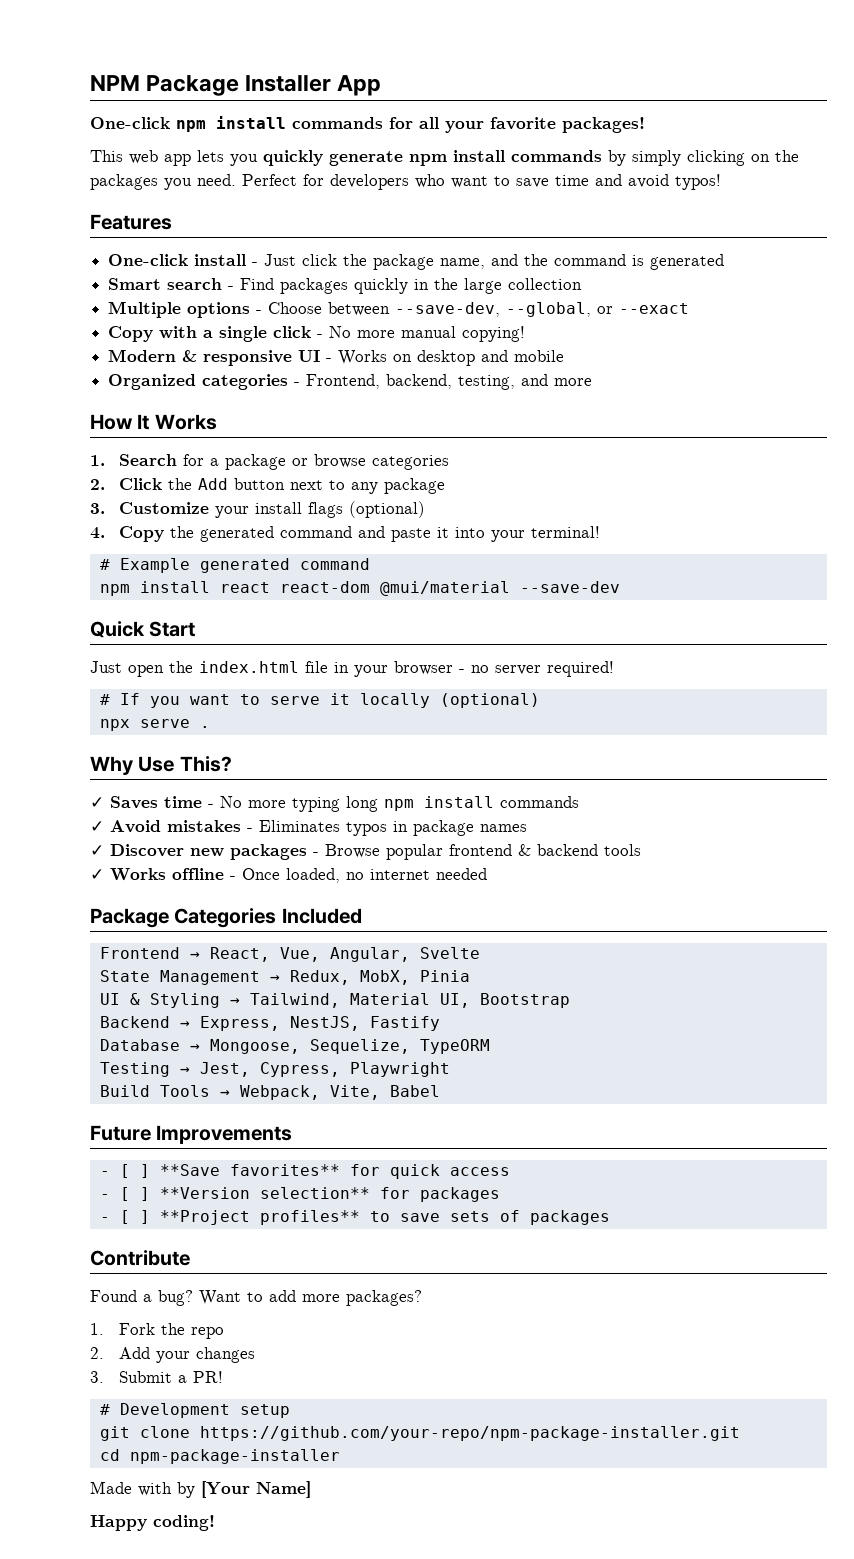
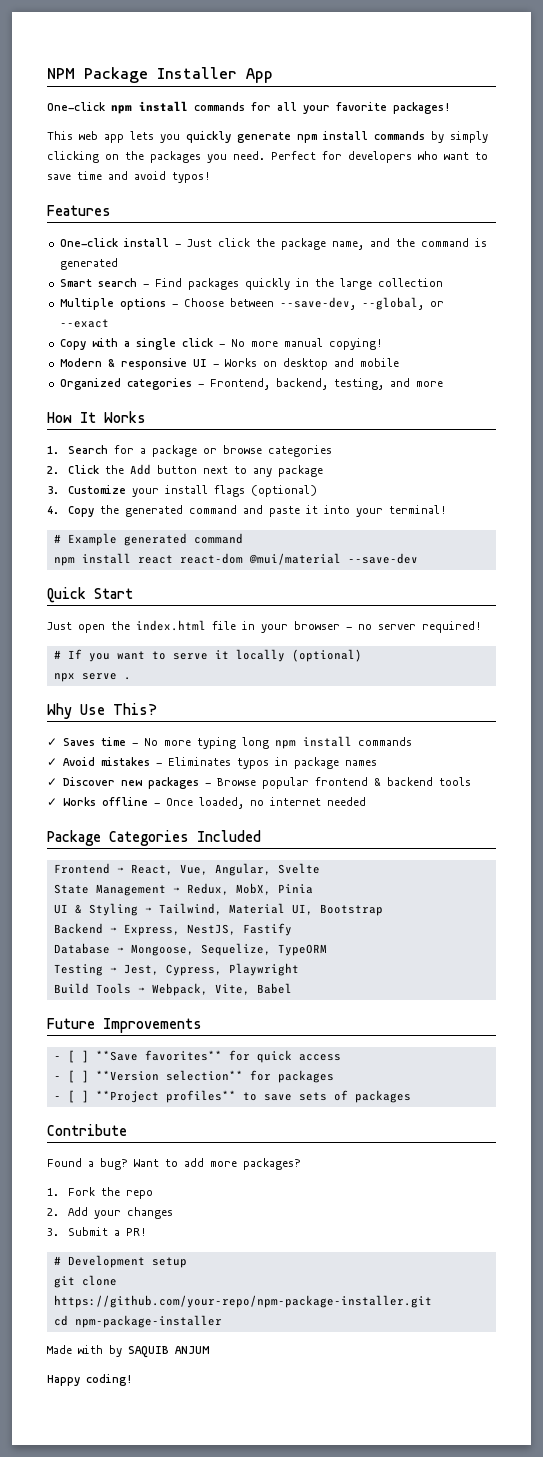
[201,1481,311,1498] [Your Name] -> [128,1346,209,1358] SAQUIB ANJUM

